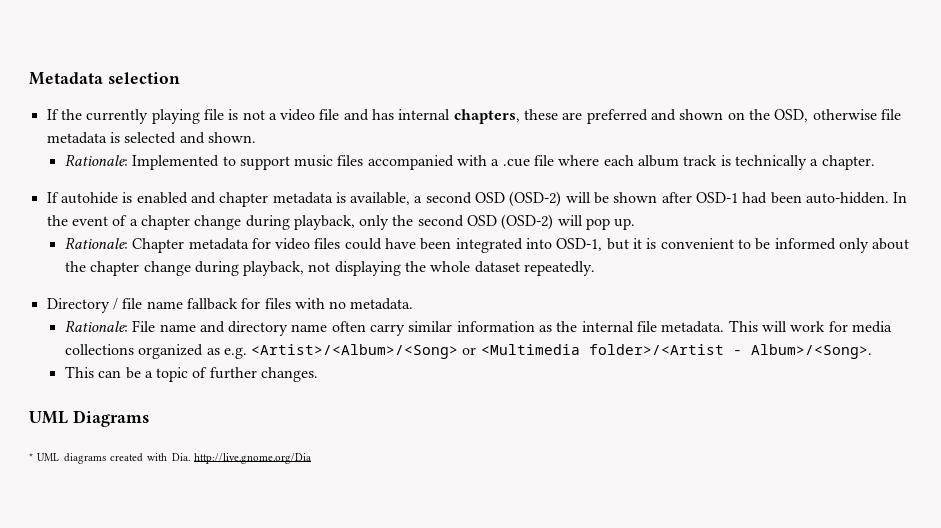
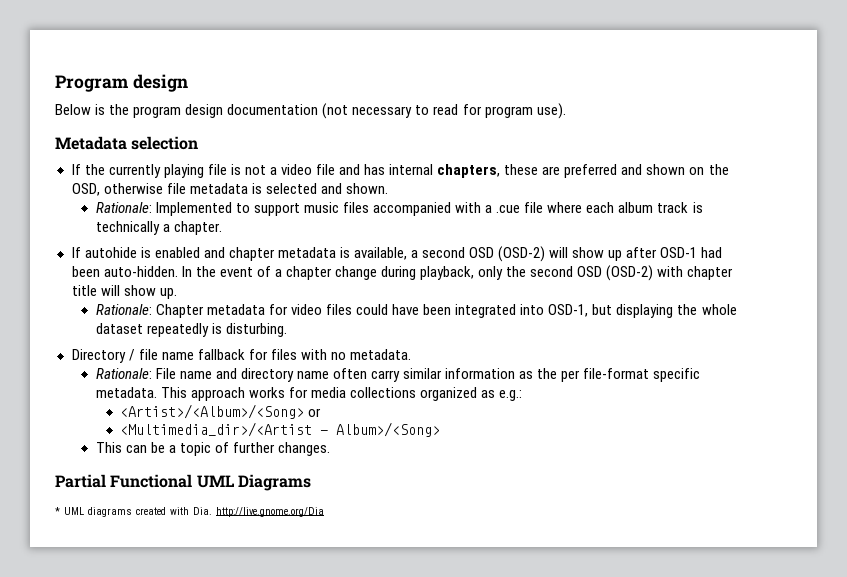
(29, 78) none -> [55,74,188,92] [55,103,566,119] Program design // Below is the program design documentation (not necessary to read for program use). //
[594,192,658,204] be shown -> [572,247,623,261] show up
[557,215,611,230] will pop -> [657,266,734,280] [71,285,156,296] with chapter title will show
[633,238,910,253] [64,261,331,276] it is convenient to be informed only about the chapter change during playback, not -> (613, 309) none
[524,261,596,276] repeatedly. -> [146,323,287,337] repeatedly is disturbing.
[581,320,826,333] internal file metadata. This will work -> [561,368,701,382] [95,387,285,401] per file-format specific metadata. This approach works
[223,347,247,359] e.g. -> [499,390,523,401] e.g.: //
[480,344,872,359] <Multimedia folder>/<Artist - Album>/<Song>. -> [120,422,441,437] // <Multimedia_dir>/<Artist - Album>/<Song>
(319, 374) none -> [55,474,193,488] Partial Functional

